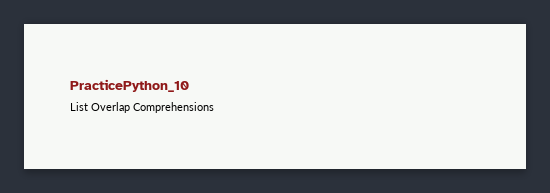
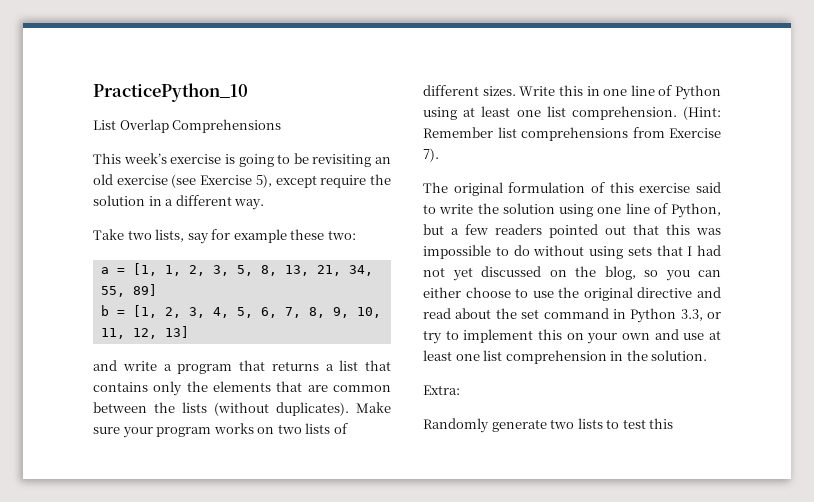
(214, 107) none -> [93,153,391,167] [93,174,392,188] [93,195,265,210] [93,229,356,244] [100,263,373,276] [100,284,157,297] [100,305,381,318] [100,326,189,339] [93,360,391,374] [93,381,391,396] [93,402,391,416] [93,423,348,438] [423,85,721,100] [423,106,721,120] [423,127,721,141] [423,148,439,162] [423,182,721,196] [423,203,721,218] [423,224,721,238] [423,245,721,259] [423,266,721,281] [423,287,721,301] [423,308,721,323] [423,329,721,344] [423,350,708,364] [423,385,460,395] [423,418,674,433] // This week’s exercise is going to be revisiting an old exercise (see Exercise 5), except require the solution in a different way. // Take two lists, say for example these two: // a = [1, 1, 2, 3, 5, 8, 13, 21, 34, 55, 89] // b = [1, 2, 3, 4, 5, 6, 7, 8, 9, 10, 11, 12, 13] // and write a program that returns a list that contains only the elements that are common between the lists (without duplicates). Make sure your program works on two lists of different sizes. Write this in one line of Python using at least one list comprehension. (Hint: Remember list comprehensions from Exercise 7). // The original formulation of this exercise said to write the solution using one line of Python, but a few readers pointed out that this was impossible to do without using sets that I had not yet discussed on the blog, so you can either choose to use the original directive and read about the set command in Python 3.3, or try to implement this on your own and use at least one list comprehension in the solution. // Extra: // Randomly generate two lists to test this

